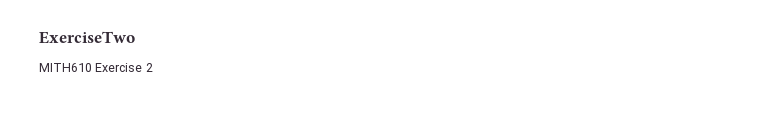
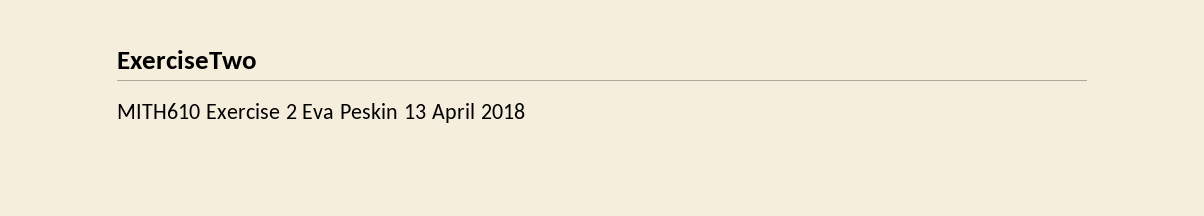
(153, 67) none -> [302,103,525,123] Eva Peskin 13 April 2018

